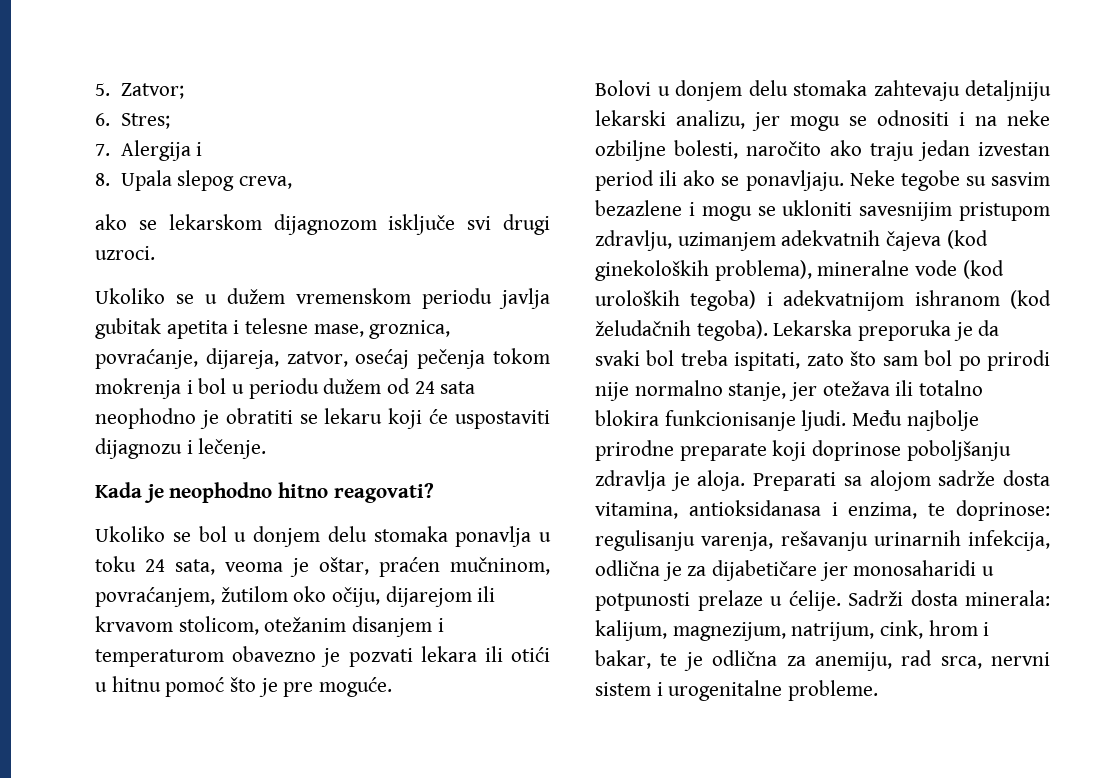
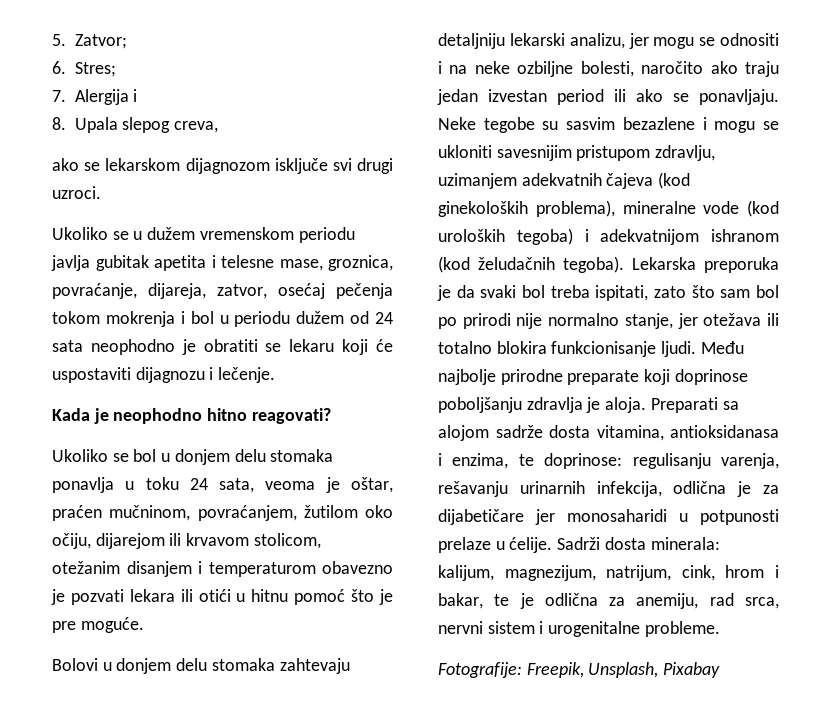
(879, 690) none -> [438,662,721,678] // Fotografije: Freepik, Unsplash, Pixabay

